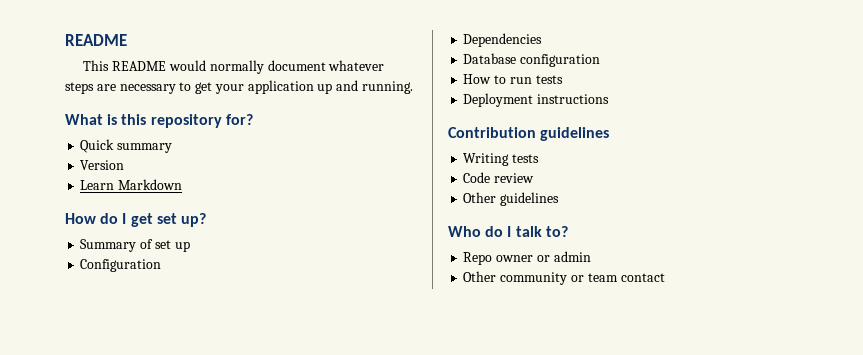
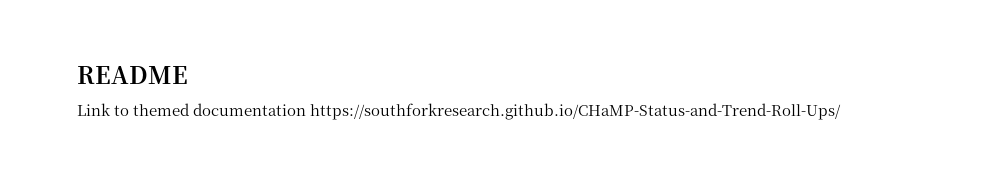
[83,60,385,74] [65,80,414,94] [65,114,253,128] [80,139,173,153] [80,160,125,170] [80,179,183,190] [65,213,206,227] [80,239,190,252] [80,259,162,272] [463,33,543,47] [463,53,601,67] [463,74,563,84] [463,93,610,107] [448,127,610,141] [463,153,540,166] [463,172,535,183] [463,192,560,206] [448,226,568,237] [463,251,591,265] [463,271,665,285] This README would normally document whatever steps are necessary to get your application up and running. // What is this repository for? // Quick summary // Version // Learn Markdown // How do I get set up? // Summary of set up // Configuration // Dependencies // Database configuration // How to run tests // Deployment instructions // Contribution guidelines // Writing tests // Code review // Other guidelines // Who do I talk to? // Repo owner or admin // Other community or team contact -> [77,103,842,120] Link to themed documentation https://southforkresearch.github.io/CHaMP-Status-and-Trend-Roll-Ups/

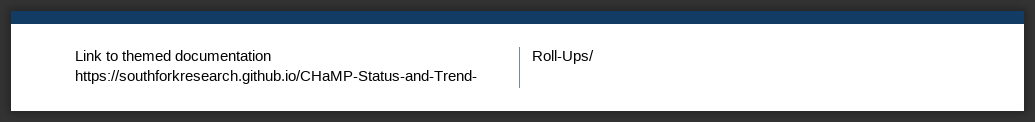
[77,66,188,84] README // -> (75, 55) none

